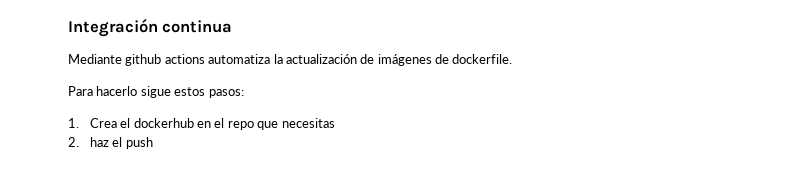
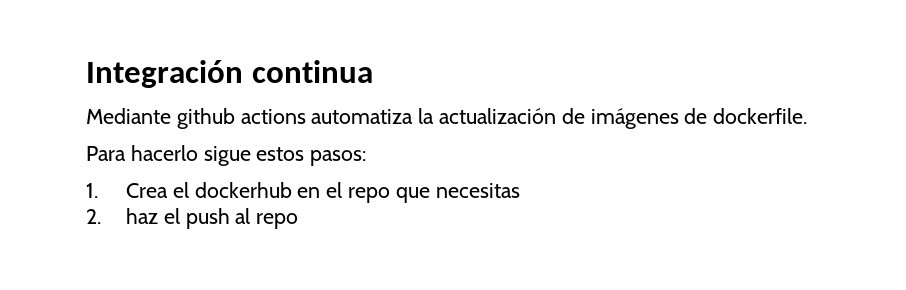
(153, 143) none -> [235,208,299,229] al repo

